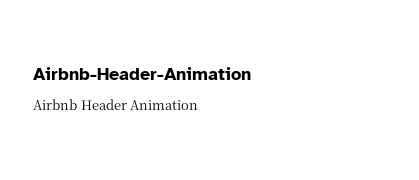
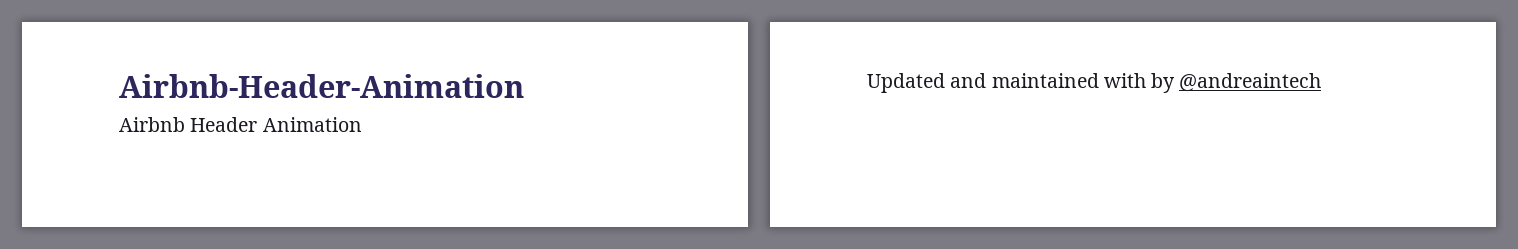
(199, 105) none -> [867,73,1322,93] // Updated and maintained with by @andreaintech

